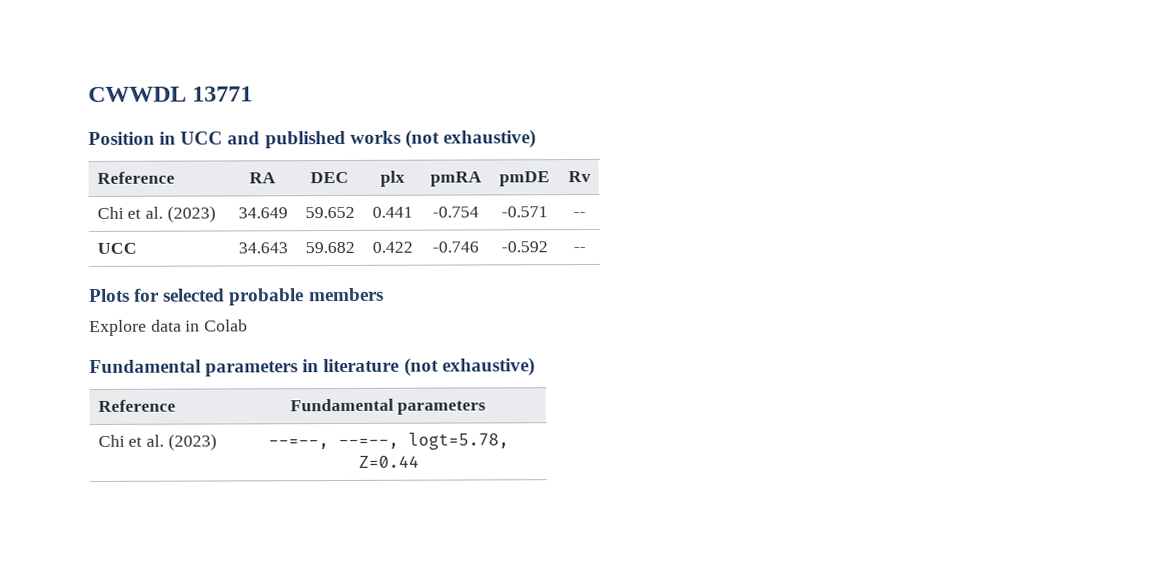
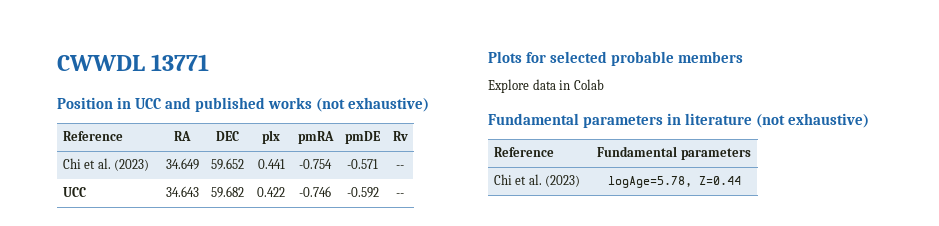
[267,432,509,450] --=--, --=--, logt=5.78, -> [607,176,692,188] logAge=5.78,

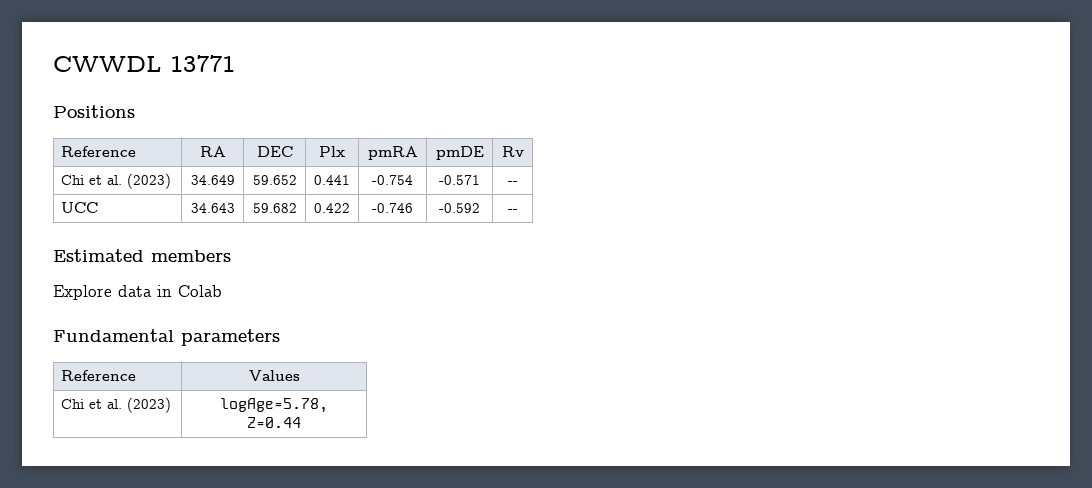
[57,97,430,112] Position in UCC and published works (not exhaustive) -> [53,105,135,118] Positions
[262,130,280,144] plx -> [319,146,345,157] Plx
[488,51,675,66] Plots for selected probable -> [53,249,144,262] Estimated
[667,113,870,128] [493,147,554,157] [597,146,751,160] in literature (not exhaustive) // Reference | Fundamental parameters -> [61,370,137,381] [248,370,300,381] // Reference | Values

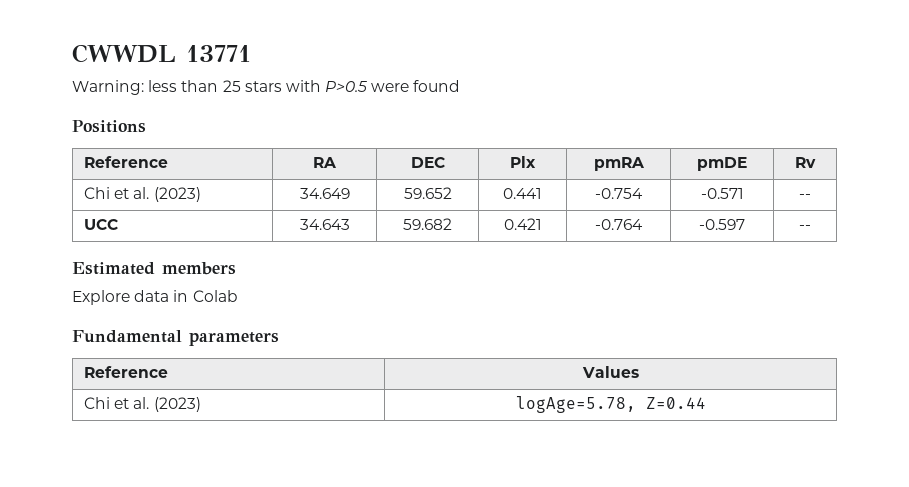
(235, 63) none -> [72,80,461,95] // Warning: less than 25 stars with P>0.5 were found
[314,203,350,213] [372,203,413,213] [439,203,480,213] 0.422 | -0.746 | -0.592 -> [503,218,542,230] [595,219,643,230] [698,219,745,230] 0.421 | -0.764 | -0.597

